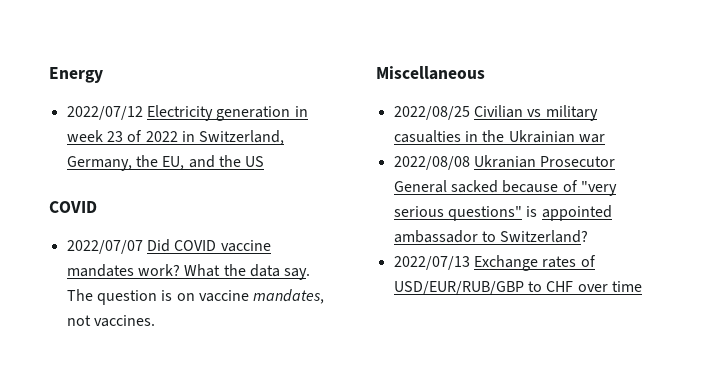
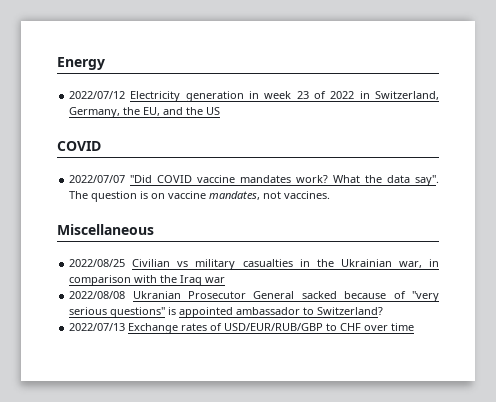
[146,239,170,252] Did -> [130,175,153,183] "Did
[284,268,311,280] say. -> [414,175,439,186] say".
(575, 136) none -> [398,259,440,268] [69,275,203,286] war, in comparison with the Iraq

